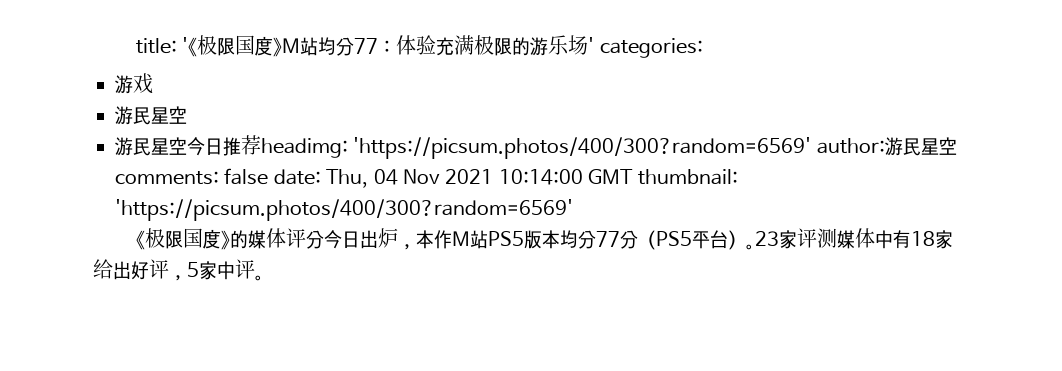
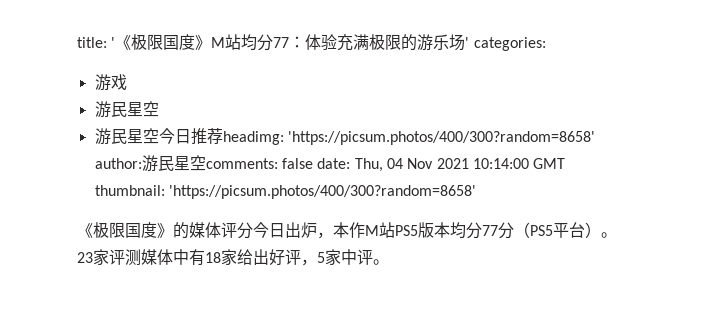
[353,137,812,159] 'https://picsum.photos/400/300?random=6569' -> [287,131,595,145] 'https://picsum.photos/400/300?random=8658'
[115,199,573,221] 'https://picsum.photos/400/300?random=6569' -> [168,185,476,199] 'https://picsum.photos/400/300?random=8658'

